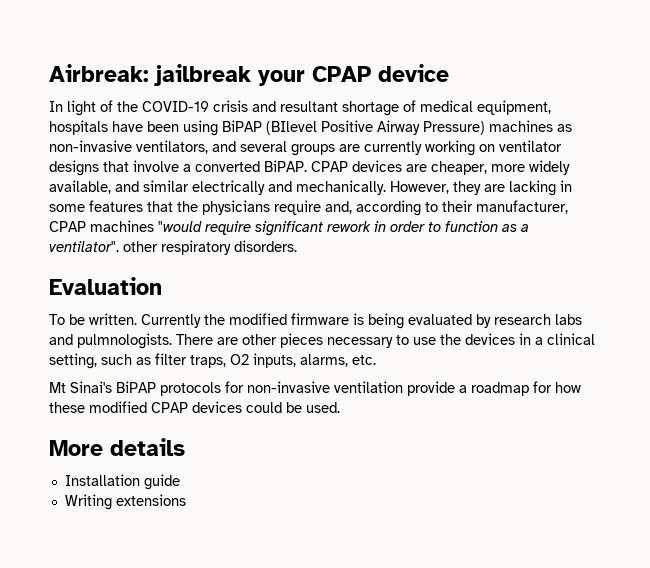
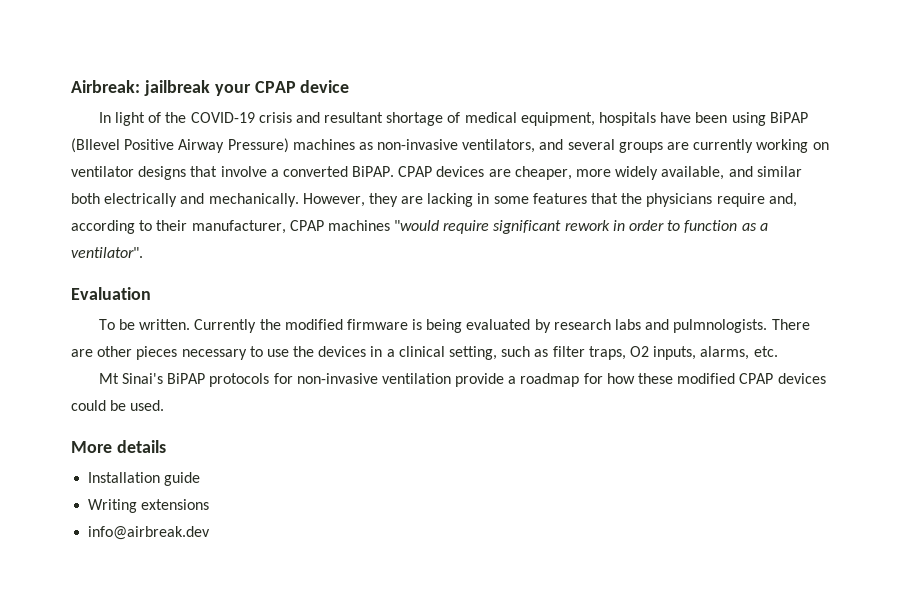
(189, 186) none -> [71,193,100,204] both
[123,240,297,255] other respiratory disorders. -> (143, 252) none
(186, 500) none -> [88,526,211,540] // info@airbreak.dev

